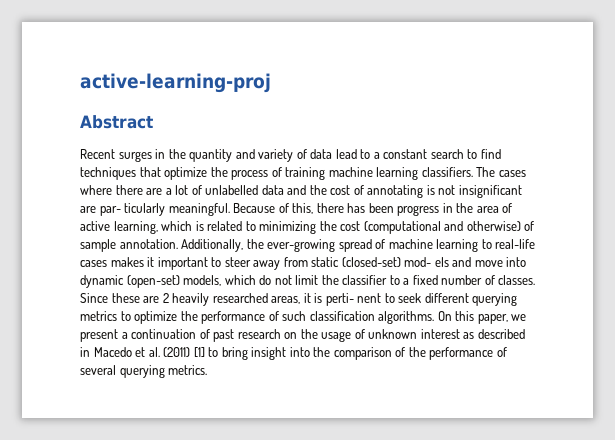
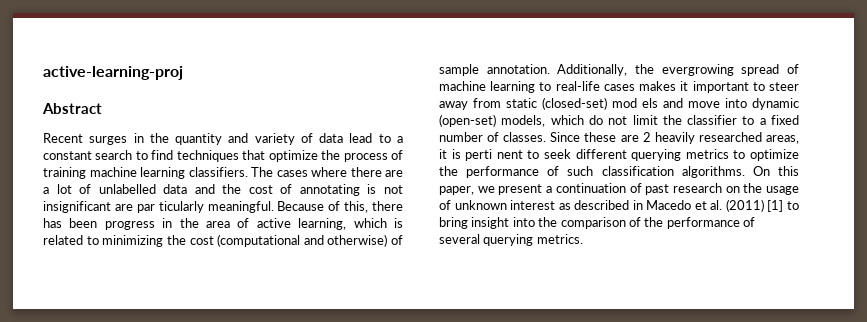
[99,206,121,216] par- -> [136,204,155,213] par
[267,239,336,252] ever-growing -> [661,64,734,76] evergrowing
[404,257,432,267] mod- -> [612,98,637,108] mod
[325,293,354,306] perti- -> [465,149,493,161] perti

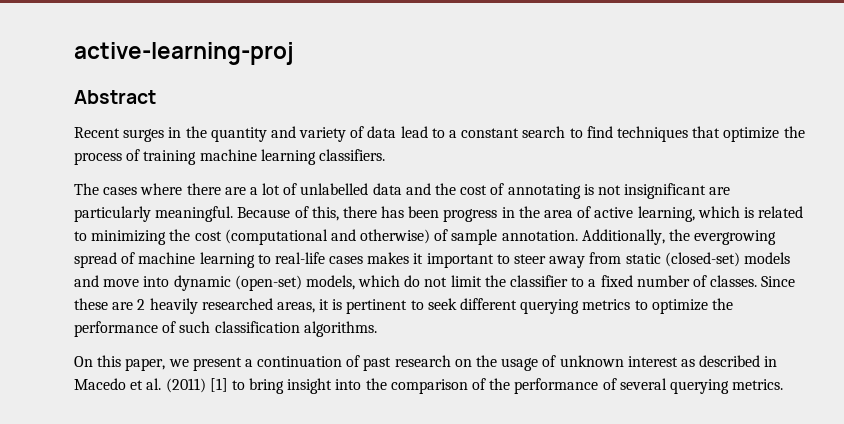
(248, 172) none -> (385, 155) //
[136,201,204,213] par ticularly -> [74,206,151,222] particularly
[612,98,658,108] mod els -> [743,252,790,264] models
[465,149,523,161] perti nent -> [346,299,408,314] pertinent
(745, 172) none -> (377, 329) //

